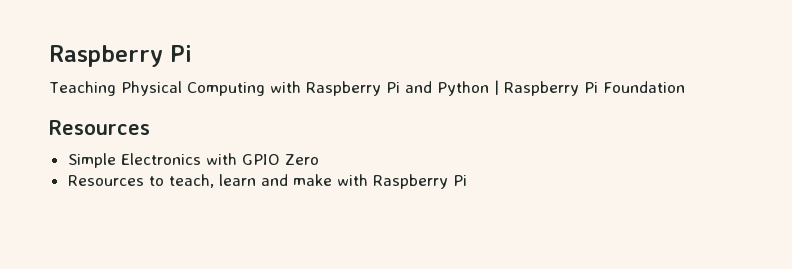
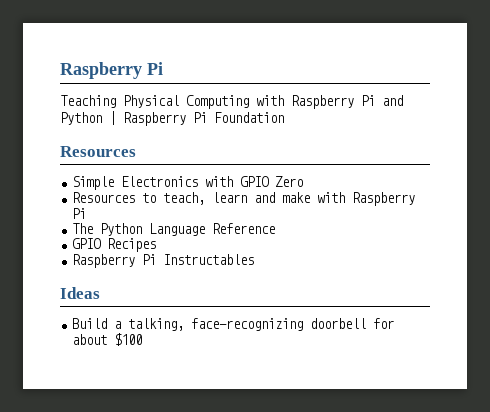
(467, 180) none -> [72,223,276,236] [72,238,157,252] [72,254,255,268] [60,287,100,299] [72,318,395,331] [72,333,143,346] // The Python Language Reference // GPIO Recipes // Raspberry Pi Instructables // Ideas // Build a talking, face-recognizing doorbell for about $100

